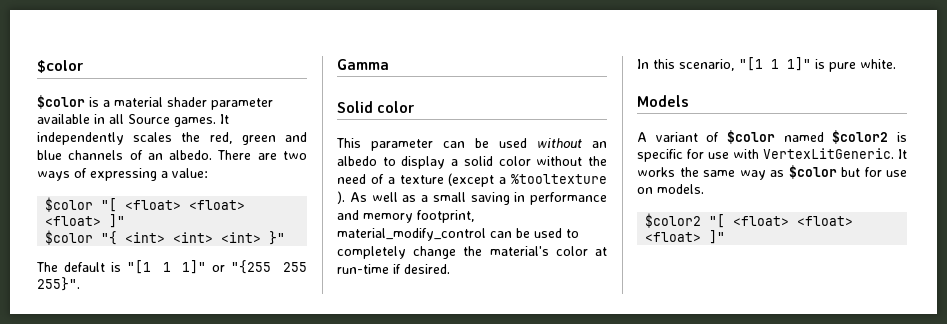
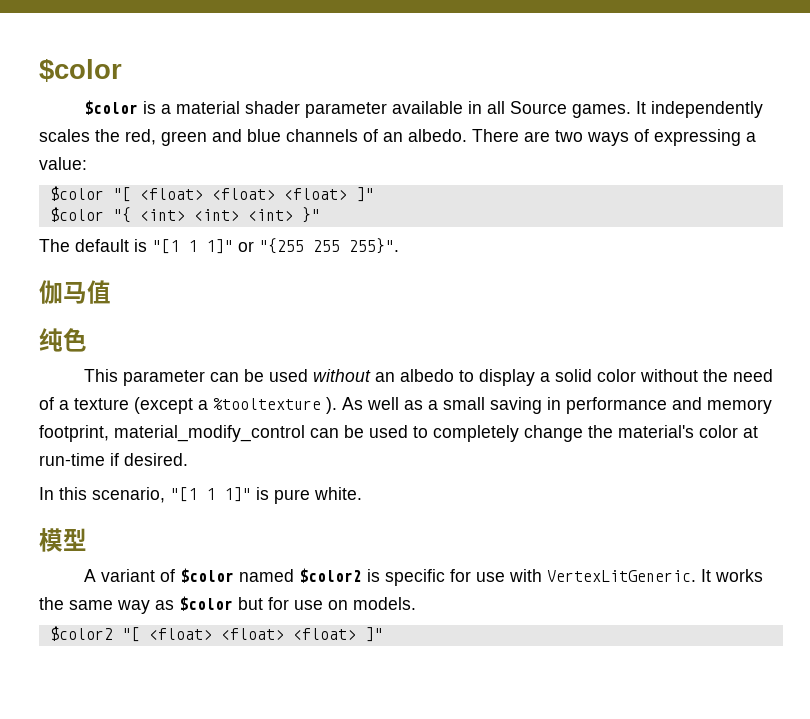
[337,59,389,70] [337,101,416,113] Gamma // Solid color -> [39,280,111,304] [39,328,87,352] 伽马值 // 纯色
[637,95,689,107] Models -> [39,528,87,552] 模型

